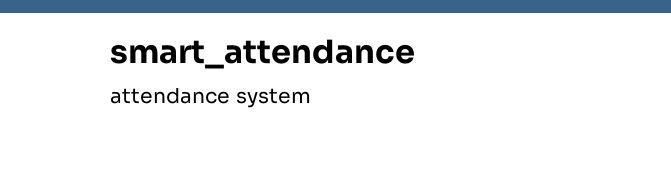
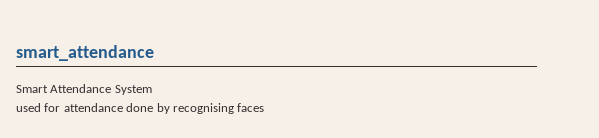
[110,88,311,108] attendance system -> [16,84,152,95] [16,103,265,114] Smart Attendance System // used for attendance done by recognising faces

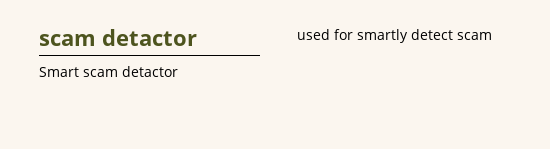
[16,45,154,61] smart_attendance -> [39,29,197,46] scam detactor
[50,84,152,95] Attendance System -> [83,66,178,77] scam detactor
[63,103,265,114] attendance done by recognising faces -> [357,29,492,43] smartly detect scam

